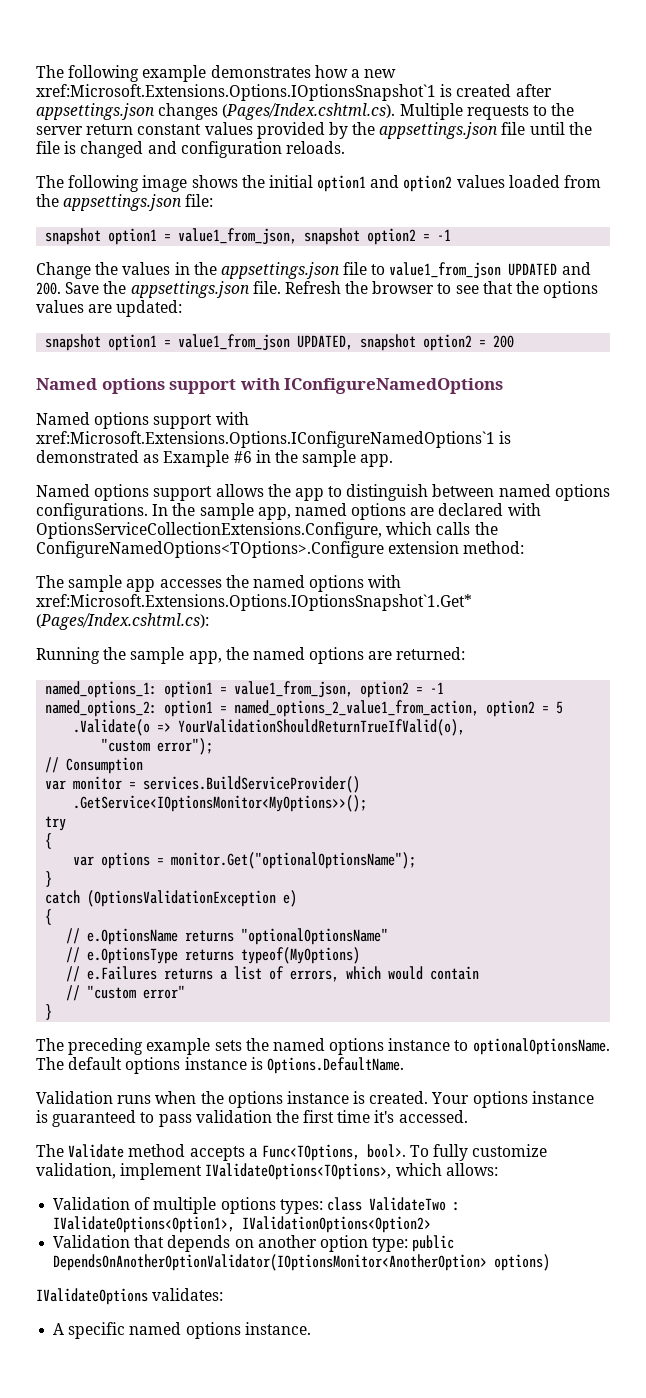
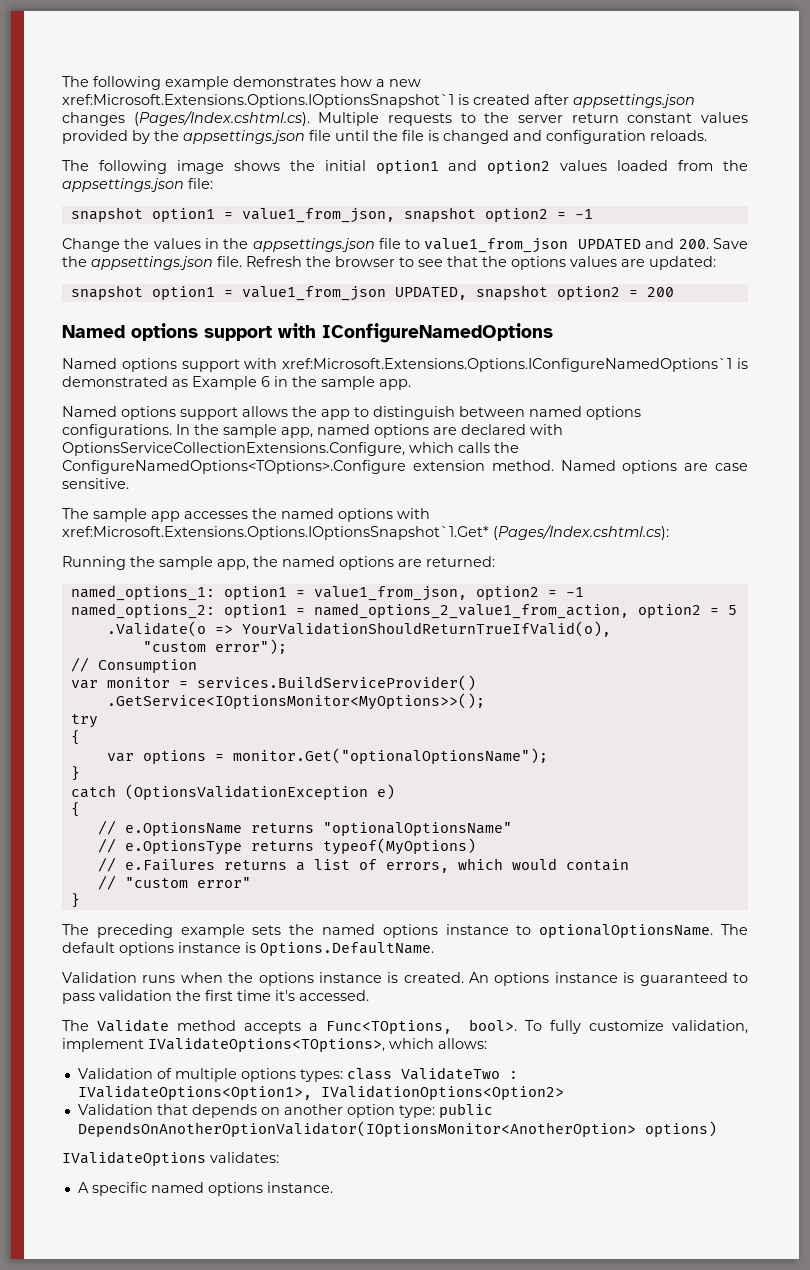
[233,451,252,463] #6 -> [261,376,270,387] 6
[463,541,525,554] method: -> [491,460,749,474] [62,478,129,489] method. Named options are case sensitive.
[431,1092,470,1104] Your -> [469,972,490,983] An

